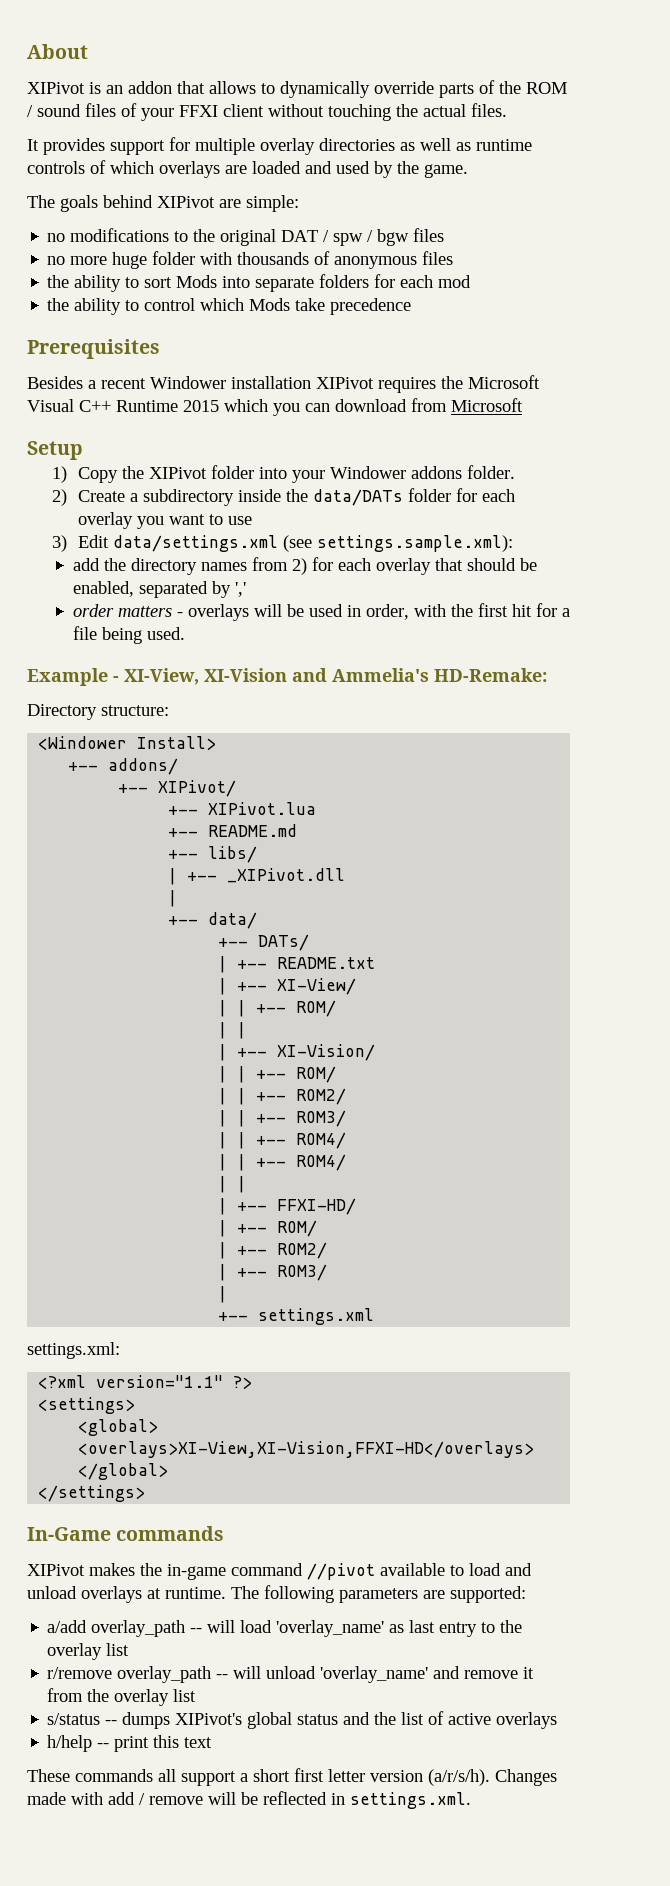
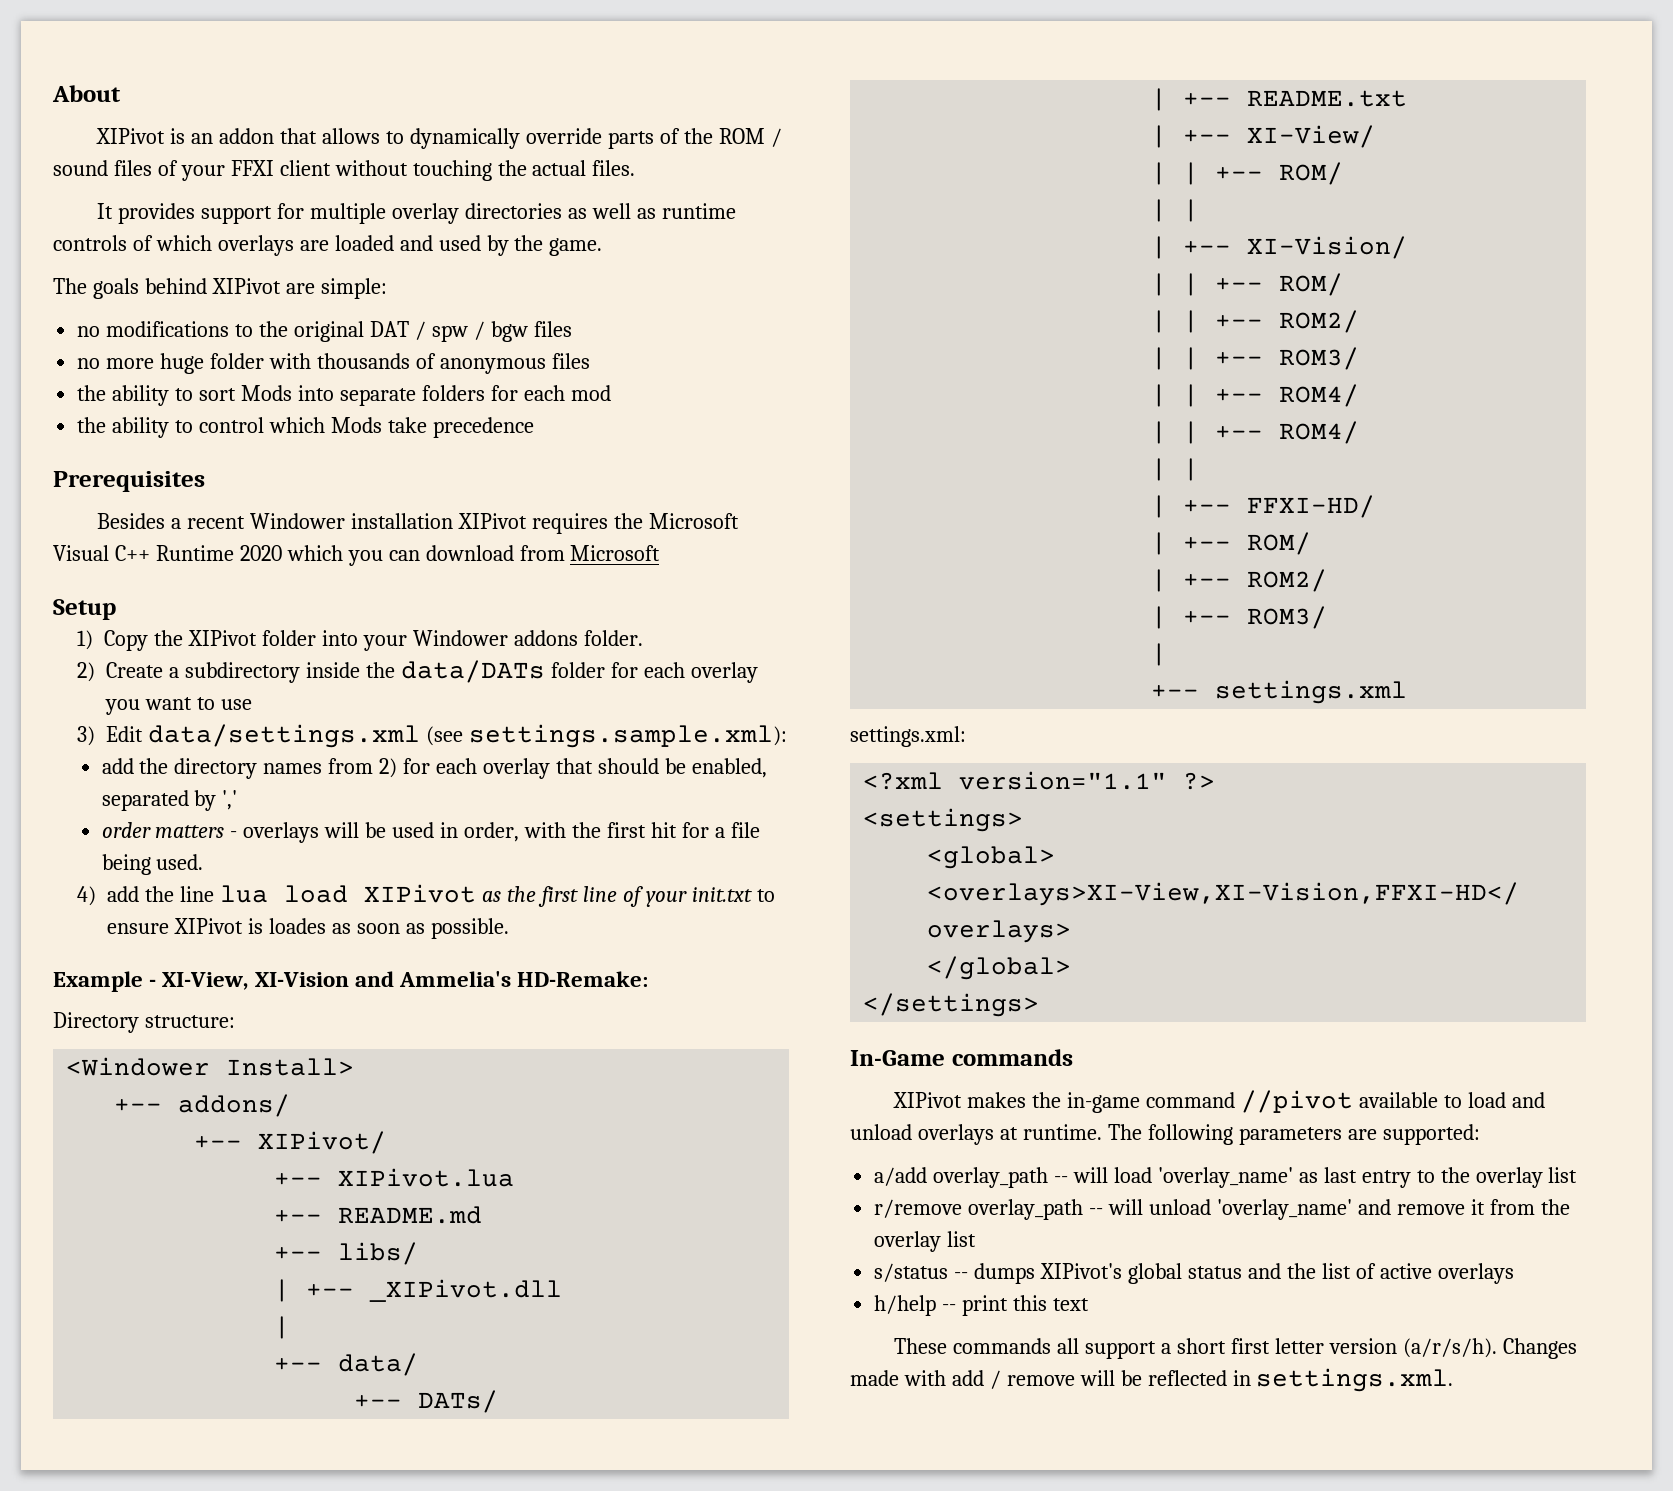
[183,400,219,412] 2015 -> [239,545,282,561] 2020
(185, 633) none -> [77,884,775,907] [107,918,509,939] // 4) add the line lua load XIPivot as the first line of your init.txt to ensure XIPivot is loades as soon as possible.

